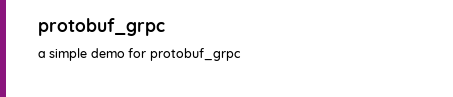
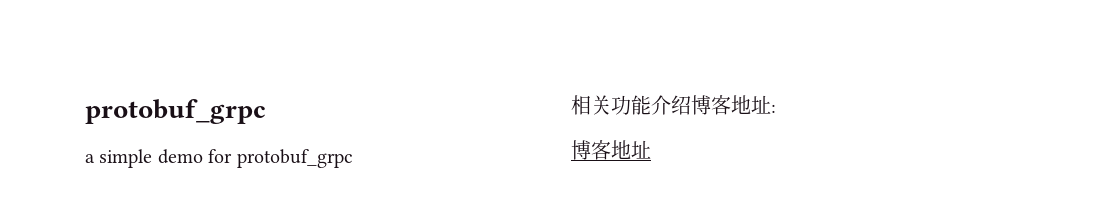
(241, 54) none -> [571,95,776,115] [571,140,651,160] // 相关功能介绍博客地址: // 博客地址

